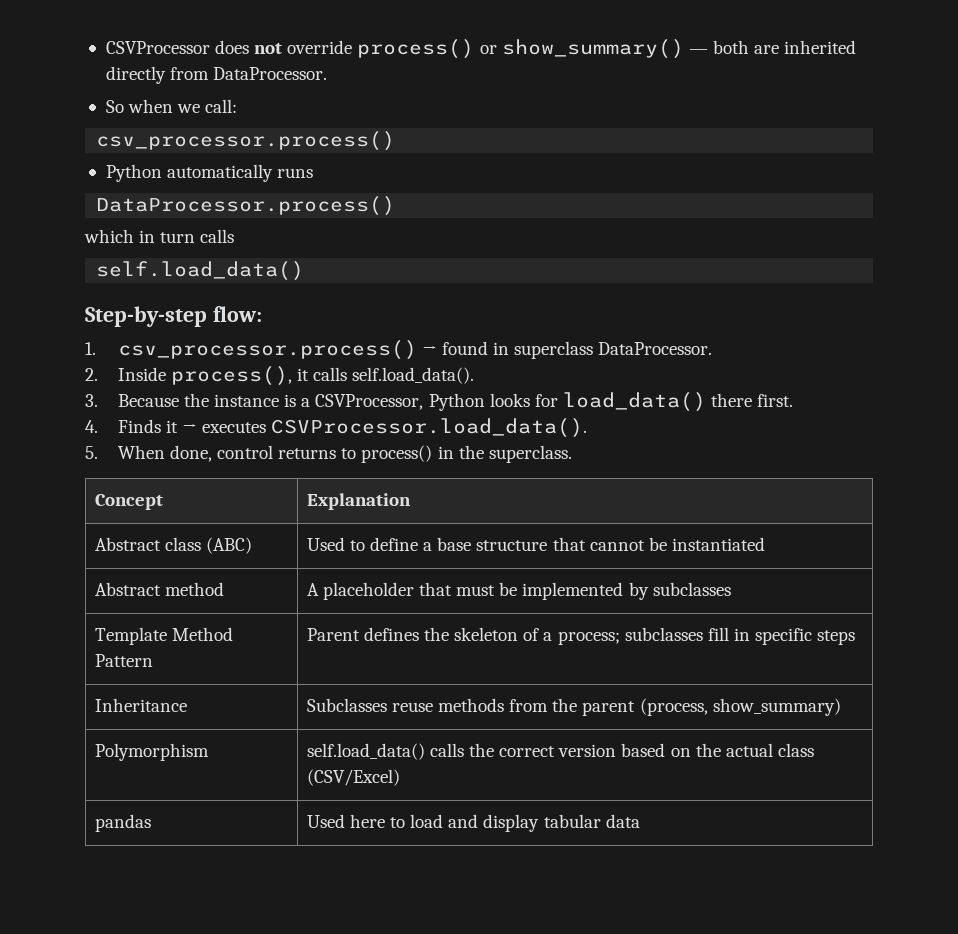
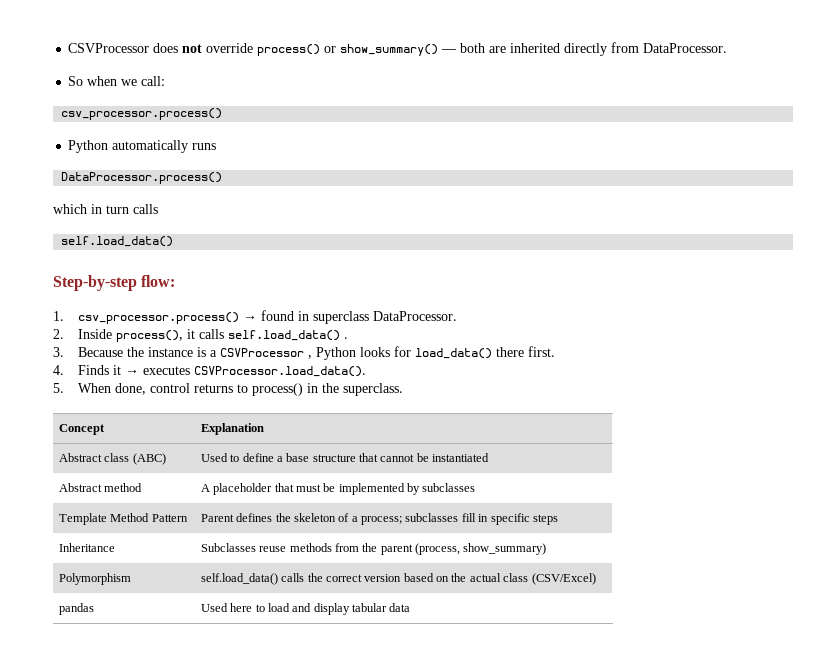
[352,367,475,384] self.load_data(). -> [228,330,349,341] self.load_data() .
[315,394,424,410] CSVProcessor, -> [220,348,313,359] CSVProcessor ,

